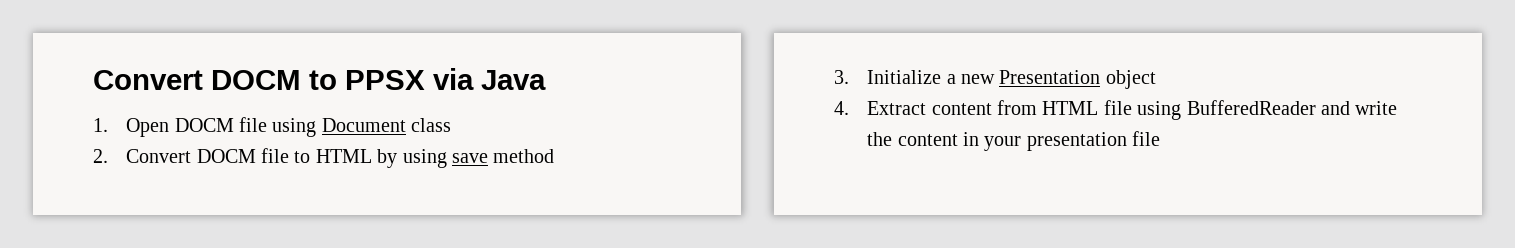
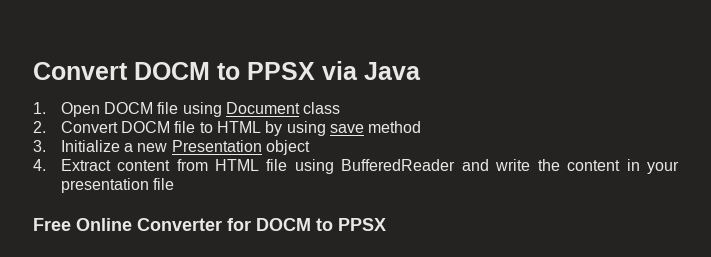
(1161, 138) none -> [33,218,386,231] // Free Online Converter for DOCM to PPSX

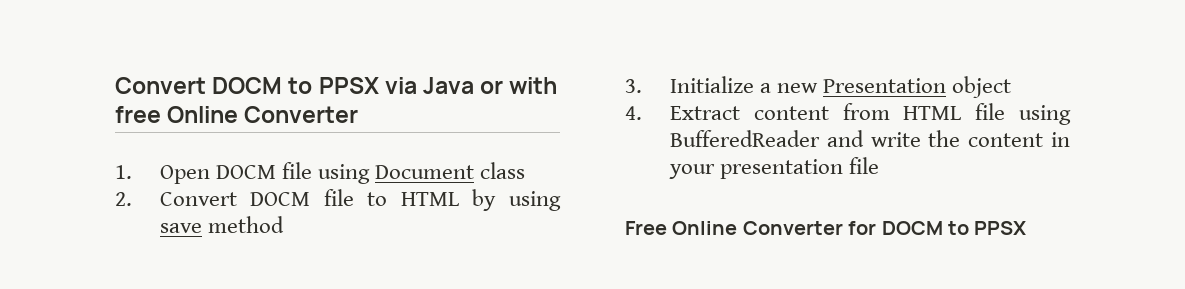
(421, 71) none -> [480,77,558,94] [115,106,359,123] or with free Online Converter

